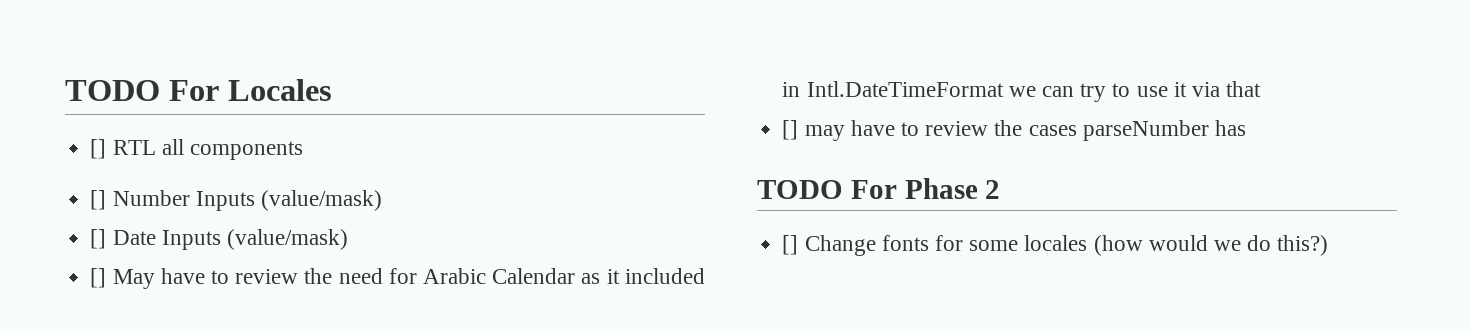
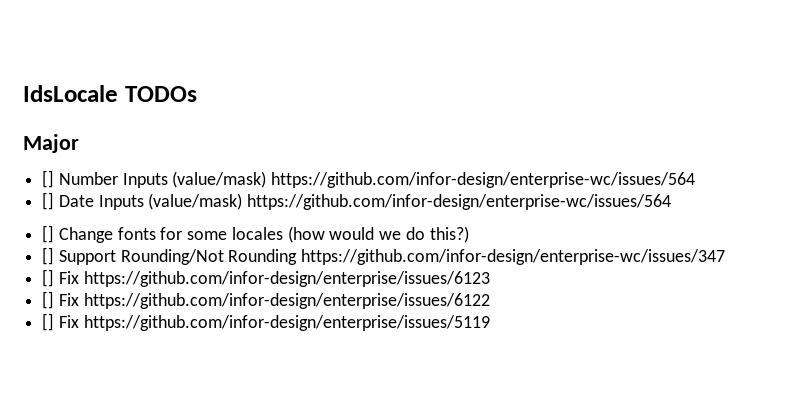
[65,79,332,101] [90,139,303,160] TODO For Locales // [] RTL all components -> [23,85,197,102] [23,134,79,153] IdsLocale TODOs // Major
(382, 200) none -> [271,172,696,188] https://github.com/infor-design/enterprise-wc/issues/564
[90,268,705,289] [782,81,1262,102] [782,120,1246,141] [757,178,1001,199] // [] May have to review the need for Arabic Calendar as it included in Intl.DateTimeFormat we can try to use it via that // [] may have to review the cases parseNumber has // TODO For Phase 2 -> [247,194,672,210] https://github.com/infor-design/enterprise-wc/issues/564
(1329, 245) none -> [42,247,726,265] [42,269,490,287] [42,291,490,309] [42,313,490,331] // [] Support Rounding/Not Rounding https://github.com/infor-design/enterprise-wc/issues/347 // [] Fix https://github.com/infor-design/enterprise/issues/6123 // [] Fix https://github.com/infor-design/enterprise/issues/6122 // [] Fix https://github.com/infor-design/enterprise/issues/5119

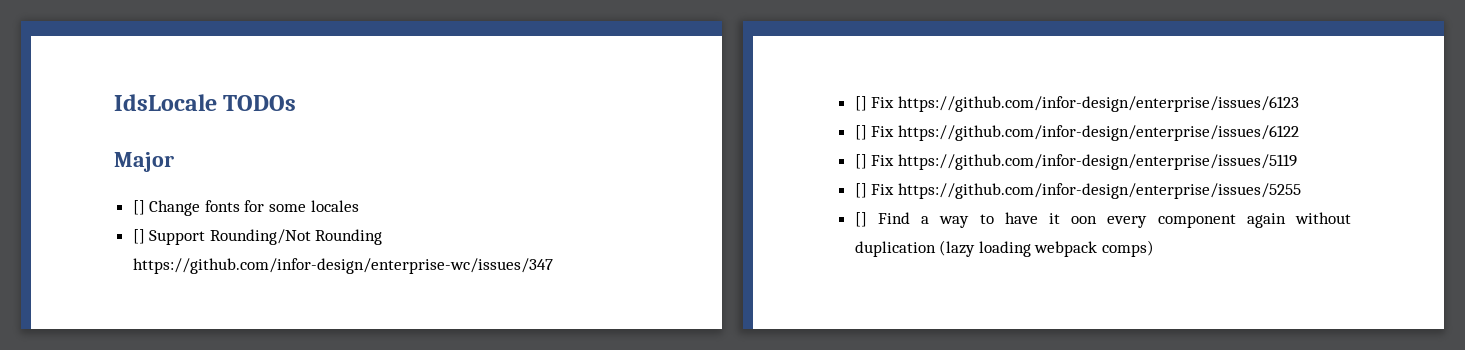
[42,170,696,188] [42,192,672,210] // [] Number Inputs (value/mask) https://github.com/infor-design/enterprise-wc/issues/564 // [] Date Inputs (value/mask) https://github.com/infor-design/enterprise-wc/issues/564 -> (174, 162) none
[287,226,469,243] (how would we do this?) -> (359, 206) none
(490, 323) none -> [854,183,1301,199] [854,212,1351,228] [854,240,1155,257] // [] Fix https://github.com/infor-design/enterprise/issues/5255 // [] Find a way to have it oon every component again without duplication (lazy loading webpack comps)

